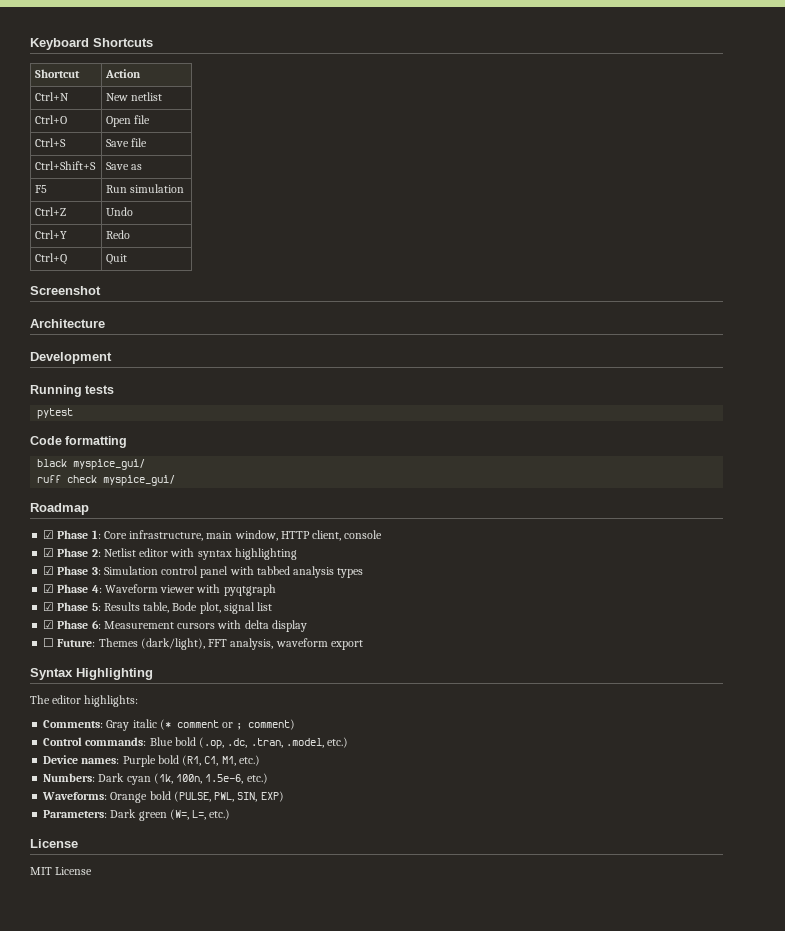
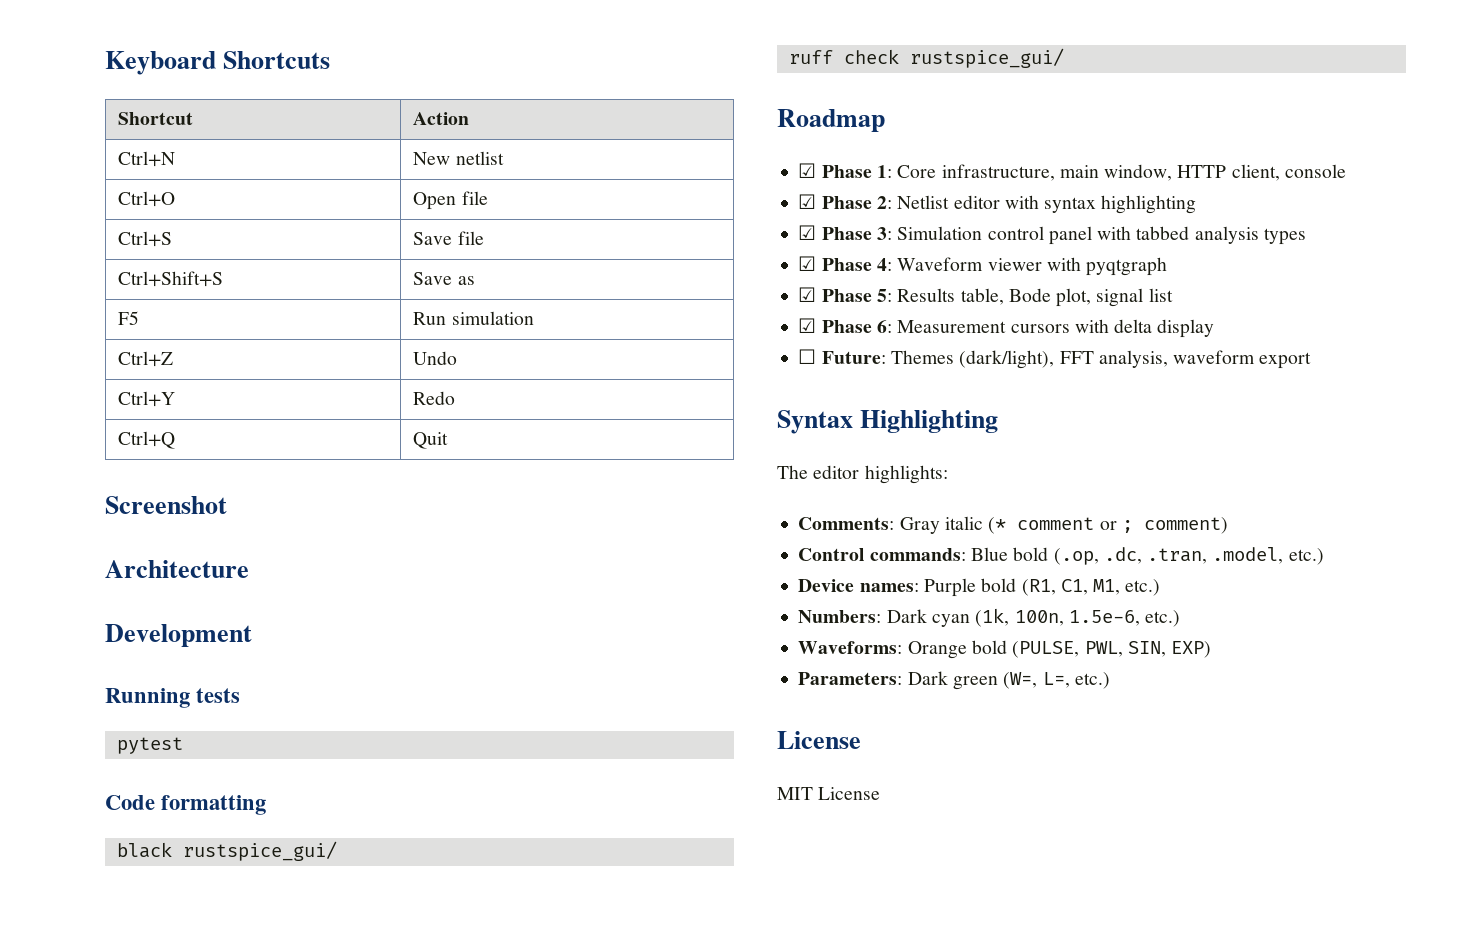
[73,459,146,470] myspice_gui/ -> [182,841,337,861] rustspice_gui/
[103,475,176,486] myspice_gui/ -> [909,48,1064,68] rustspice_gui/

